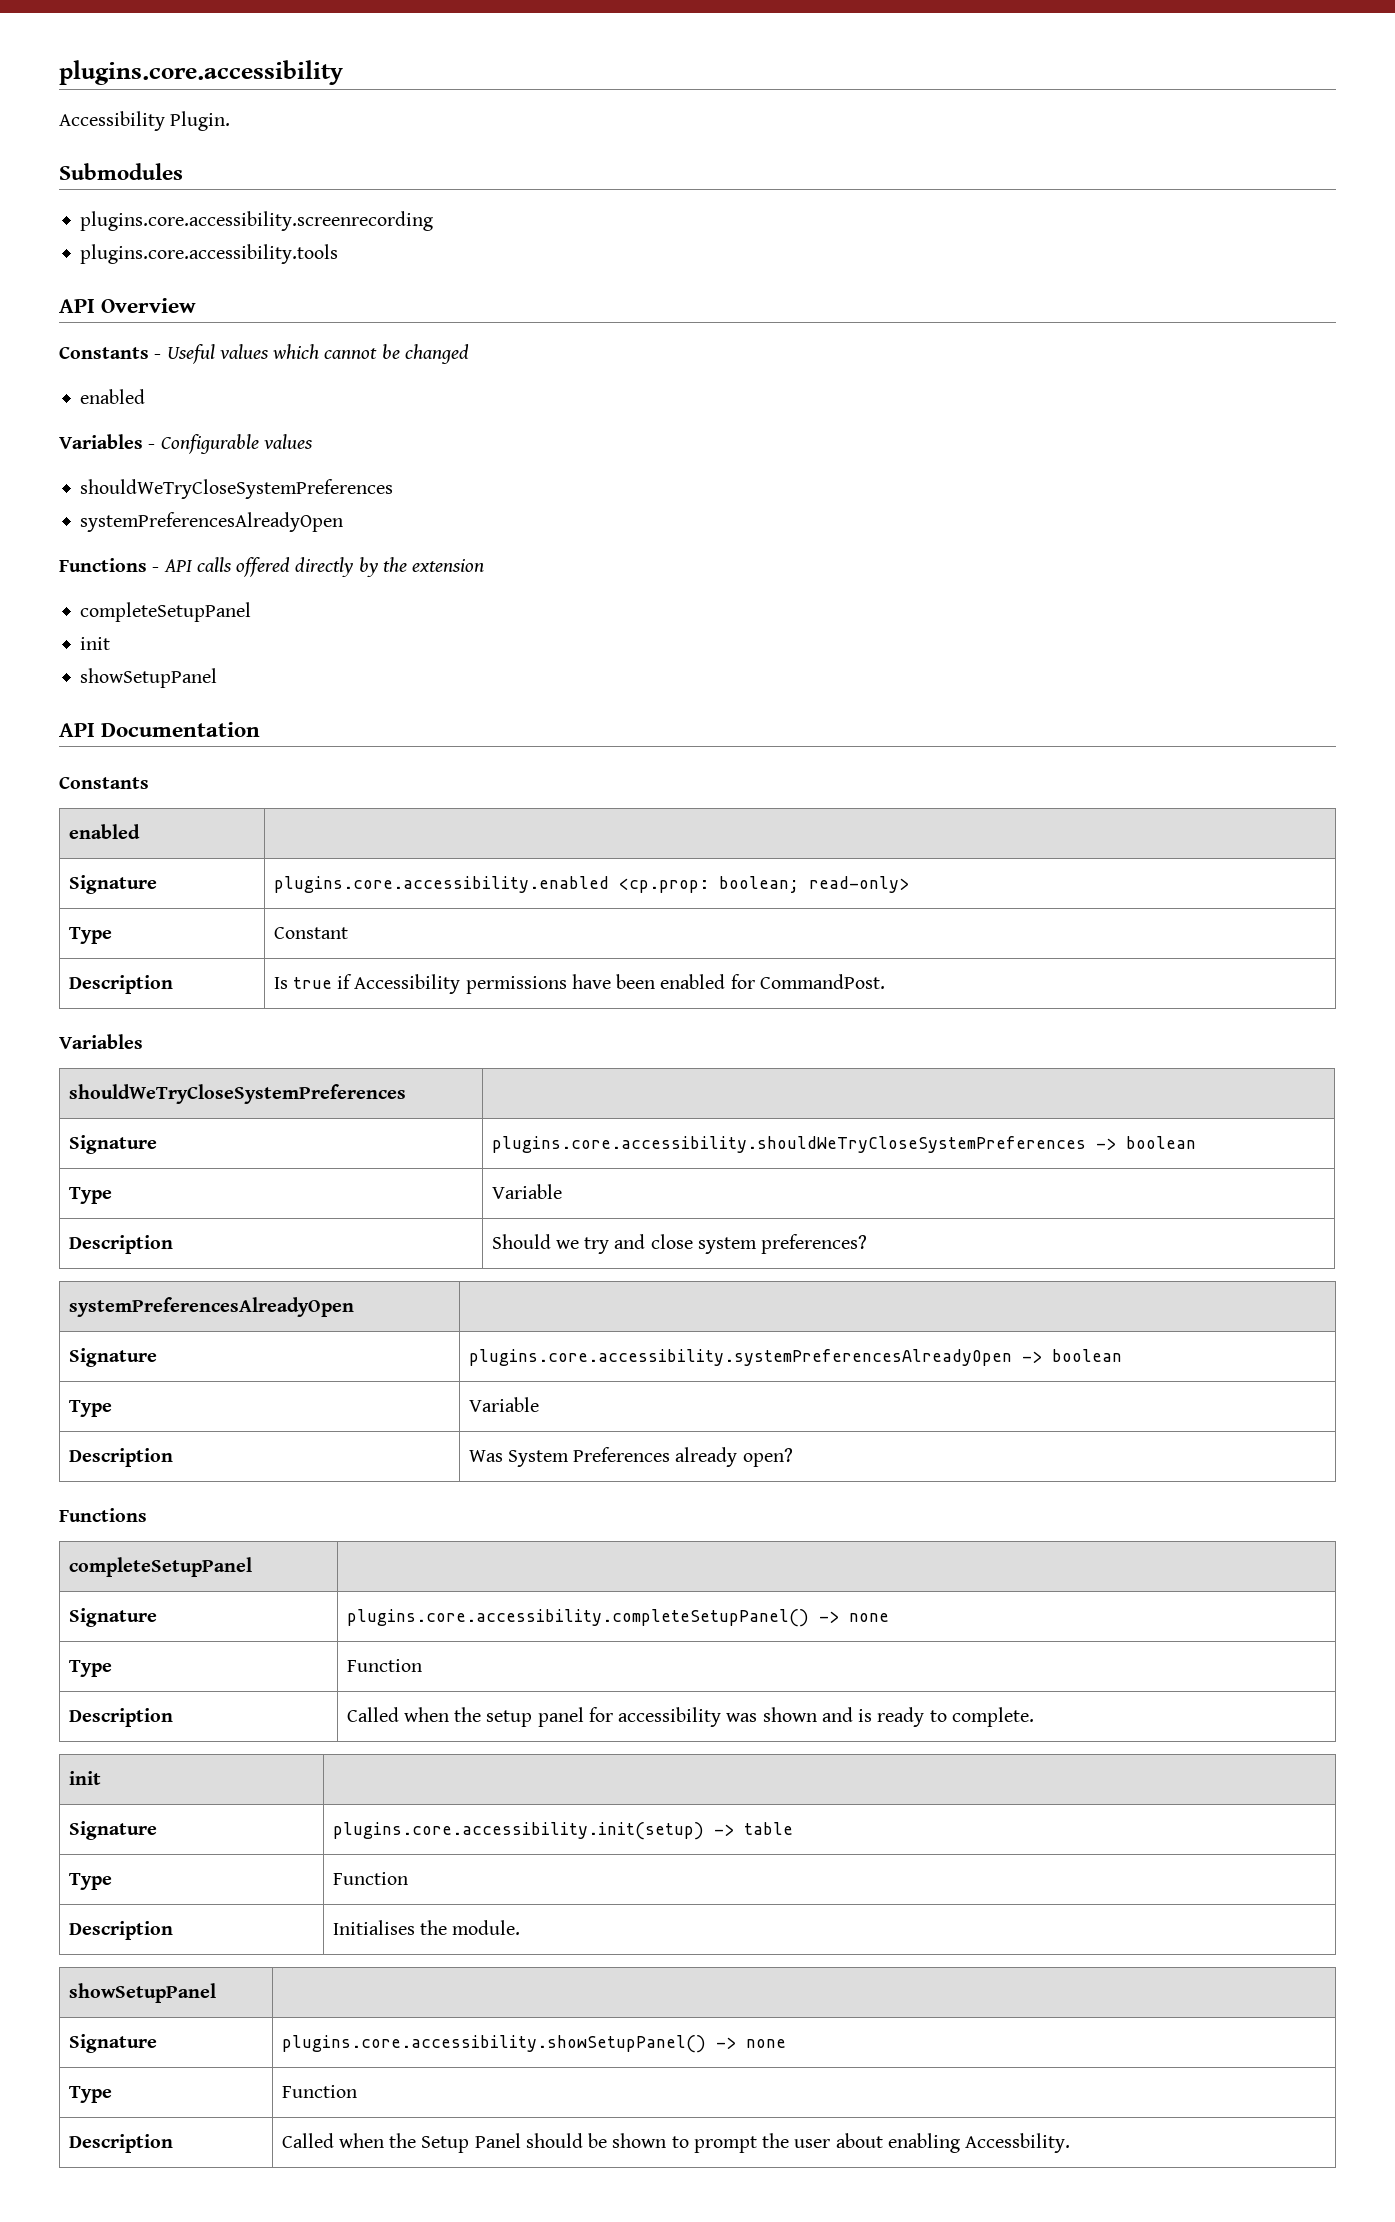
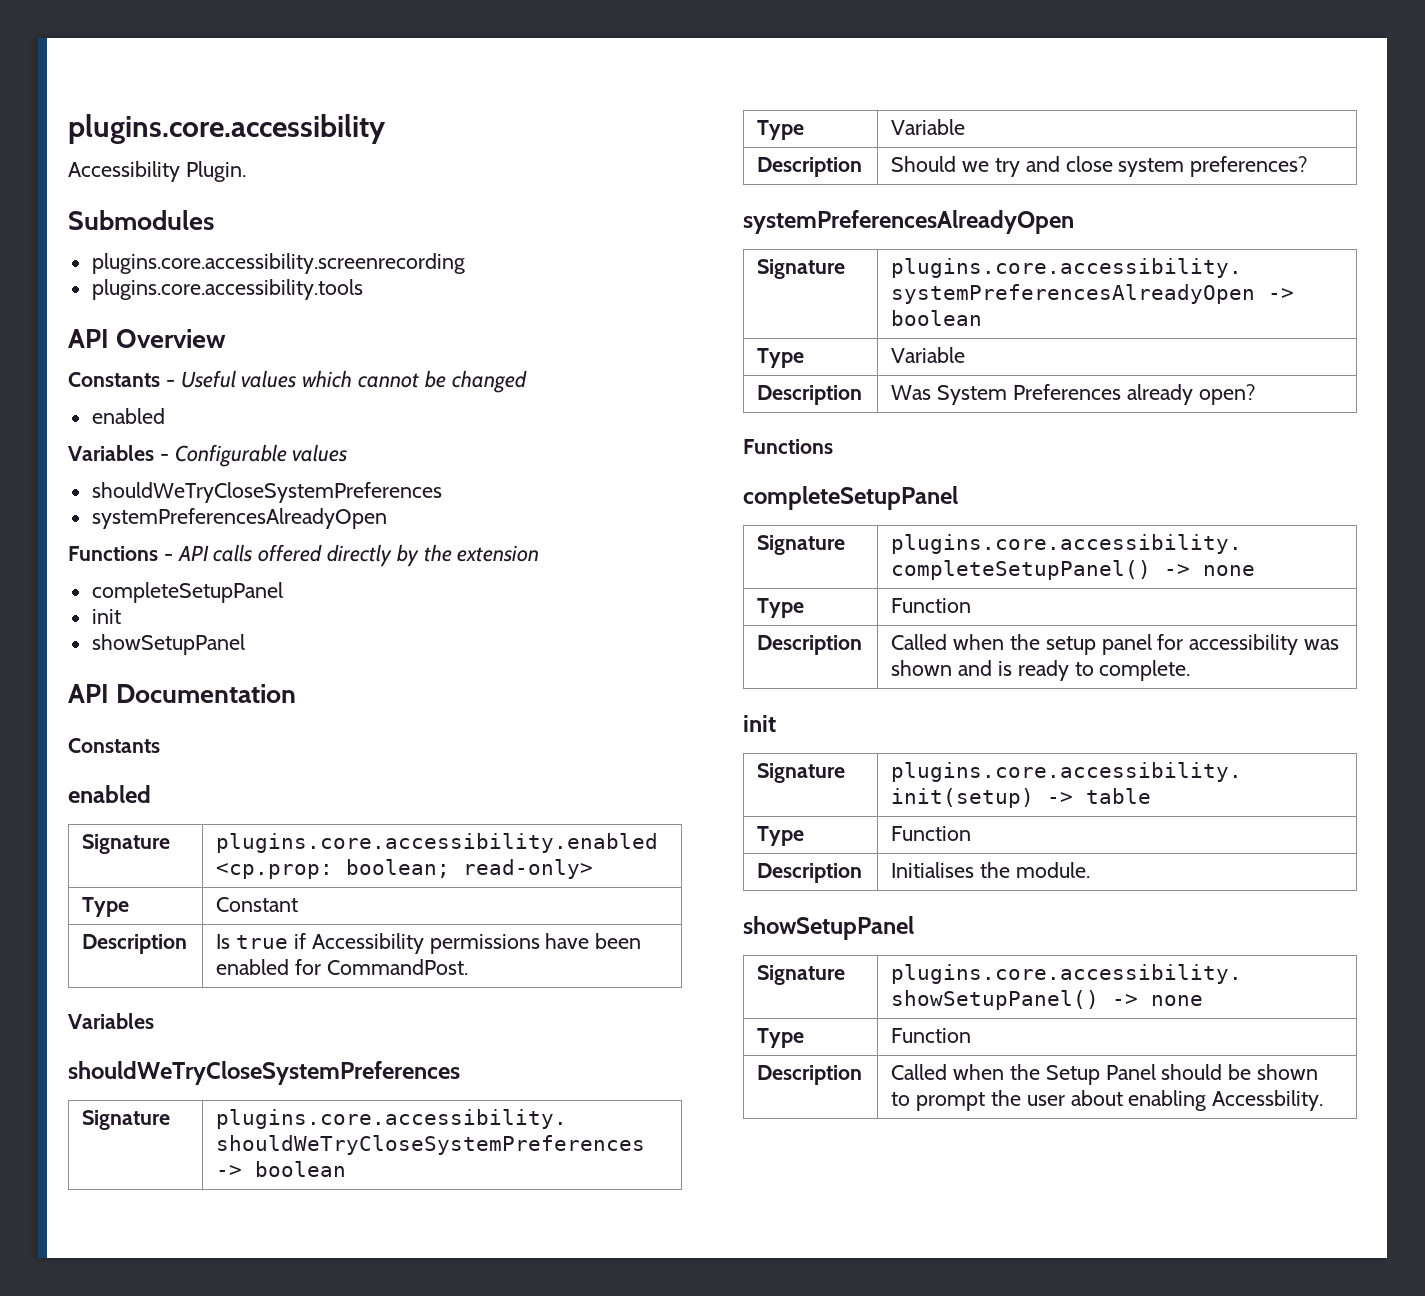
[68,824,140,839] // enabled | -> [68,785,151,803] // enabled
[68,1084,406,1104] // shouldWeTryCloseSystemPreferences | -> [68,1061,460,1085] // shouldWeTryCloseSystemPreferences
[68,1297,354,1317] // systemPreferencesAlreadyOpen | -> [743,210,1074,234] // systemPreferencesAlreadyOpen
[68,1557,252,1577] // completeSetupPanel | -> [743,486,958,510] // completeSetupPanel
[68,1771,101,1785] // init | -> [743,715,776,732] // init
[68,1983,216,2003] // showSetupPanel | -> [743,916,914,940] // showSetupPanel

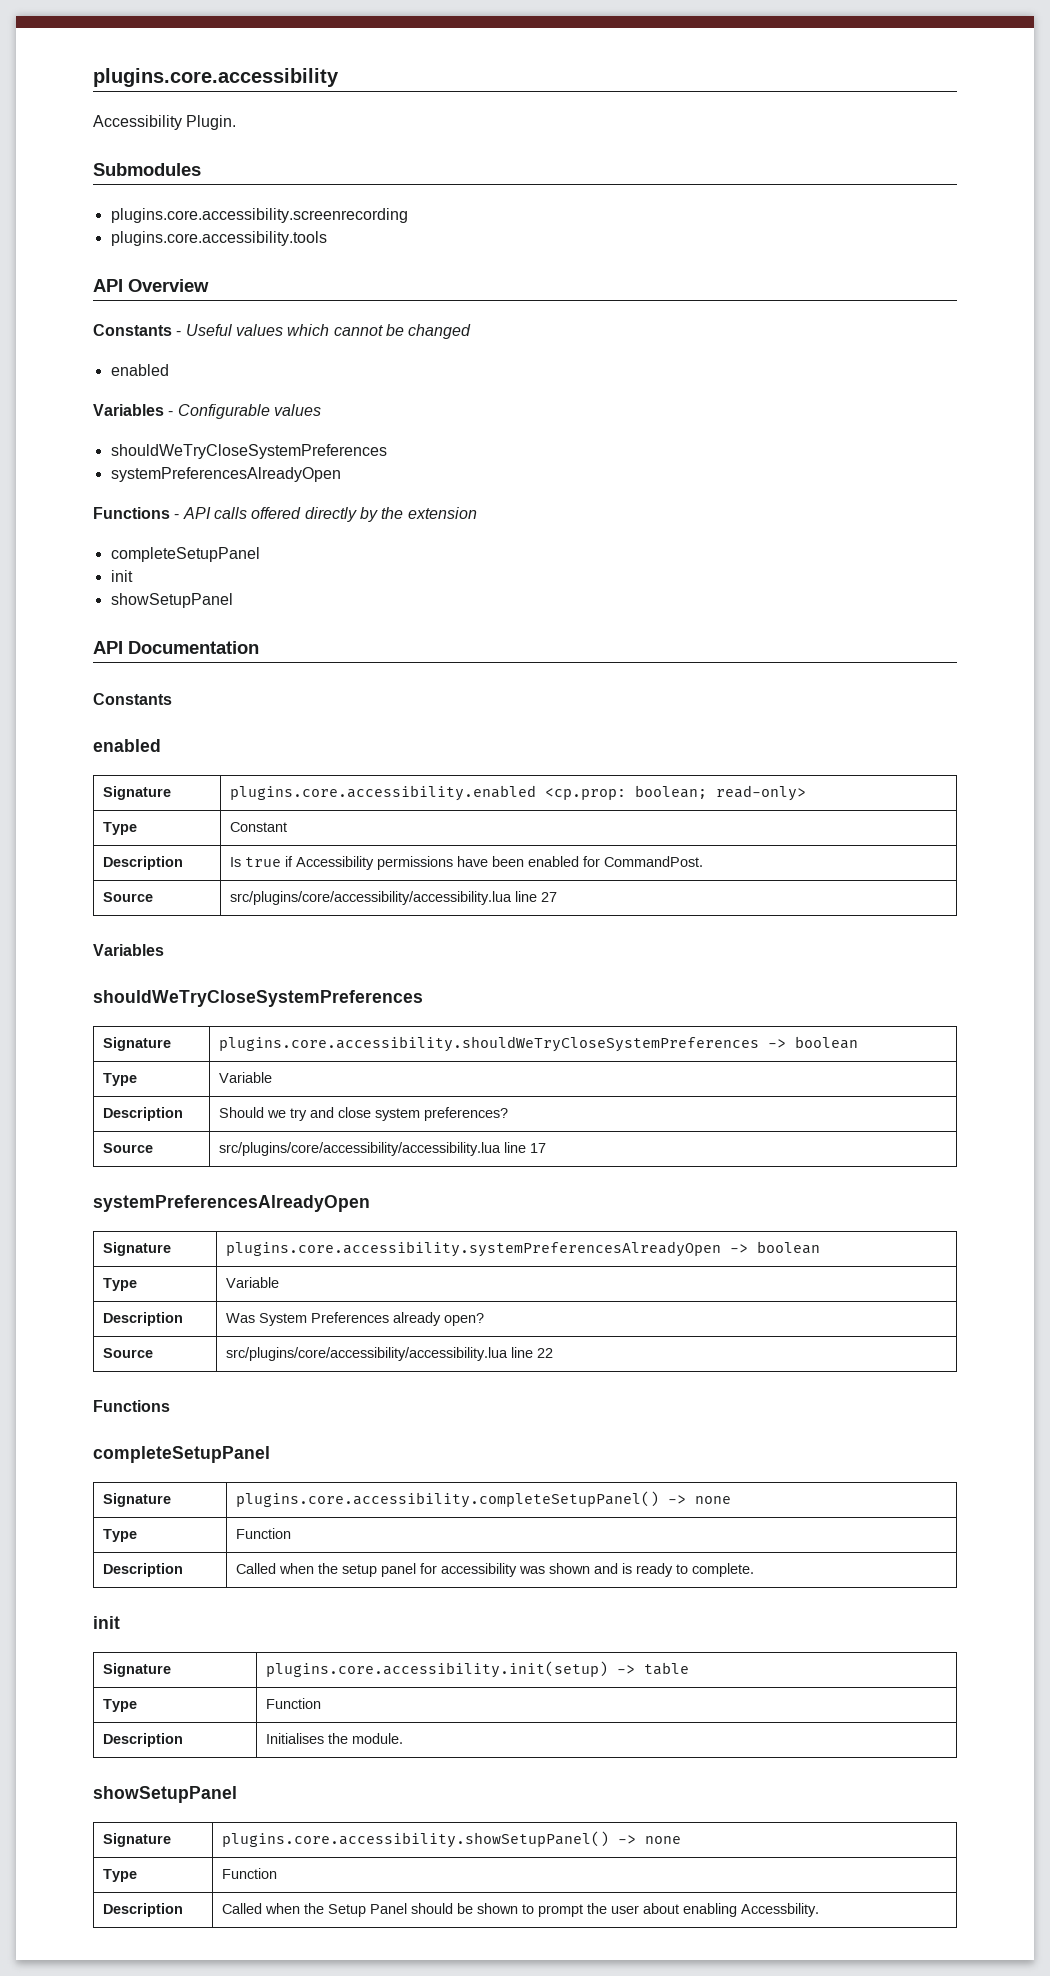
(469, 967) none -> [103,892,154,902] [230,891,558,905] // Source | src/plugins/core/accessibility/accessibility.lua line 27
(1308, 166) none -> [103,1143,154,1153] [219,1142,547,1156] // Source | src/plugins/core/accessibility/accessibility.lua line 17
(1255, 394) none -> [103,1348,154,1358] [226,1347,554,1361] // Source | src/plugins/core/accessibility/accessibility.lua line 22

